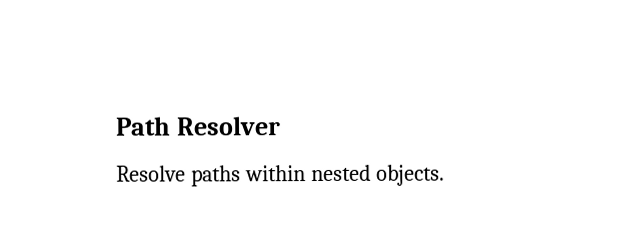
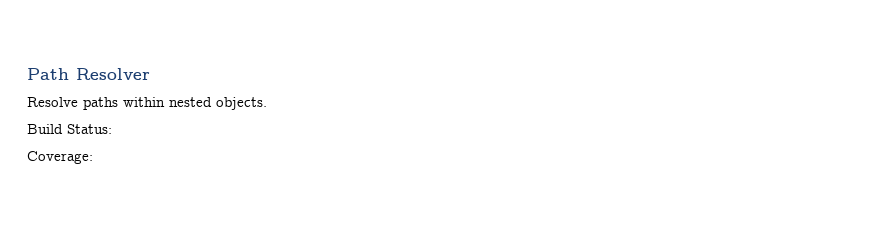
(445, 175) none -> [27,124,112,134] [27,151,93,164] // Build Status: // Coverage:

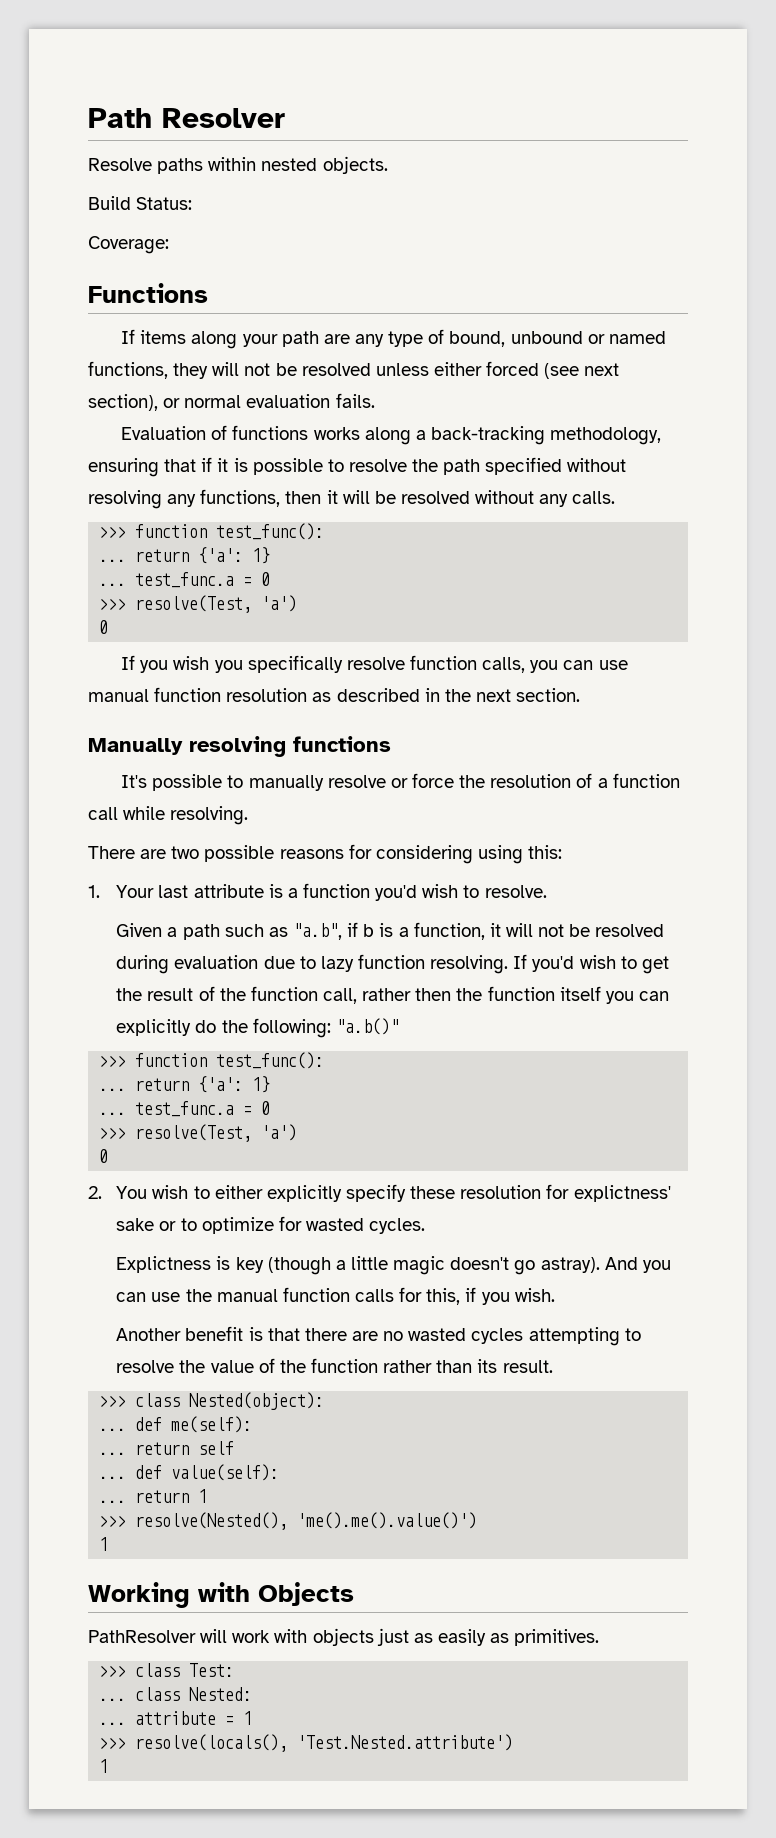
(93, 157) none -> [88,283,208,303] [121,329,666,349] [88,361,620,379] [88,393,375,411] [121,425,662,445] [88,457,627,477] [88,489,616,509] [99,523,325,540] [99,547,271,564] [99,572,271,588] [99,595,298,613] [99,620,109,634] [121,655,628,673] [88,687,581,702] [88,736,391,757] [121,773,680,791] [88,806,249,825] [88,844,563,864] [88,883,547,901] [116,922,665,940] [116,954,669,974] [116,986,669,1004] [116,1018,399,1038] [99,1052,325,1069] [99,1076,271,1093] [99,1101,271,1117] [99,1124,298,1142] [99,1149,109,1163] [88,1184,671,1202] [116,1216,426,1234] [116,1256,671,1275] [116,1287,555,1305] [116,1326,641,1346] [116,1358,553,1373] [99,1392,325,1410] [99,1416,253,1433] [99,1441,235,1455] [99,1464,280,1481] [99,1489,208,1503] [99,1512,478,1530] [99,1537,109,1551] [88,1582,354,1608] [88,1628,600,1646] [99,1663,235,1677] [99,1687,253,1701] [99,1711,253,1725] [99,1734,514,1752] [99,1759,109,1773] // Functions // If items along your path are any type of bound, unbound or named functions, they will not be resolved unless either forced (see next section), or normal evaluation fails. // Evaluation of functions works along a back-tracking methodology, ensuring that if it is possible to resolve the path specified without resolving any functions, then it will be resolved without any calls. // >>> function test_func(): // ... return {'a': 1} // ... test_func.a = 0 // >>> resolve(Test, 'a') // 0 // If you wish you specifically resolve function calls, you can use manual function resolution as described in the next section. // Manually resolving functions // It's possible to manually resolve or force the resolution of a function call while resolving. // There are two possible reasons for considering using this: // 1. Your last attribute is a function you'd wish to resolve. // Given a path such as "a.b", if b is a function, it will not be resolved during evaluation due to lazy function resolving. If you'd wish to get the result of the function call, rather then the function itself you can explicitly do the following: "a.b()" // >>> function test_func(): // ... return {'a': 1} // ... test_func.a = 0 // >>> resolve(Test, 'a') // 0 // 2. You wish to either explicitly specify these resolution for explictness' sake or to optimize for wasted cycles. // Explictness is key (though a little magic doesn't go astray). And you can use the manual function calls for this, if you wish. // Another benefit is that there are no wasted cycles attempting to resolve the value of the function rather than its result. // >>> class Nested(object): // ... def me(self): // ... return self // ... def value(self): // ... return 1 // >>> resolve(Nested(), 'me().me().value()') // 1 // Working with Objects // PathResolver will work with objects just as easily as primitives. // >>> class Test: // ... class Nested: // ... attribute = 1 // >>> resolve(locals(), 'Test.Nested.attribute') // 1

